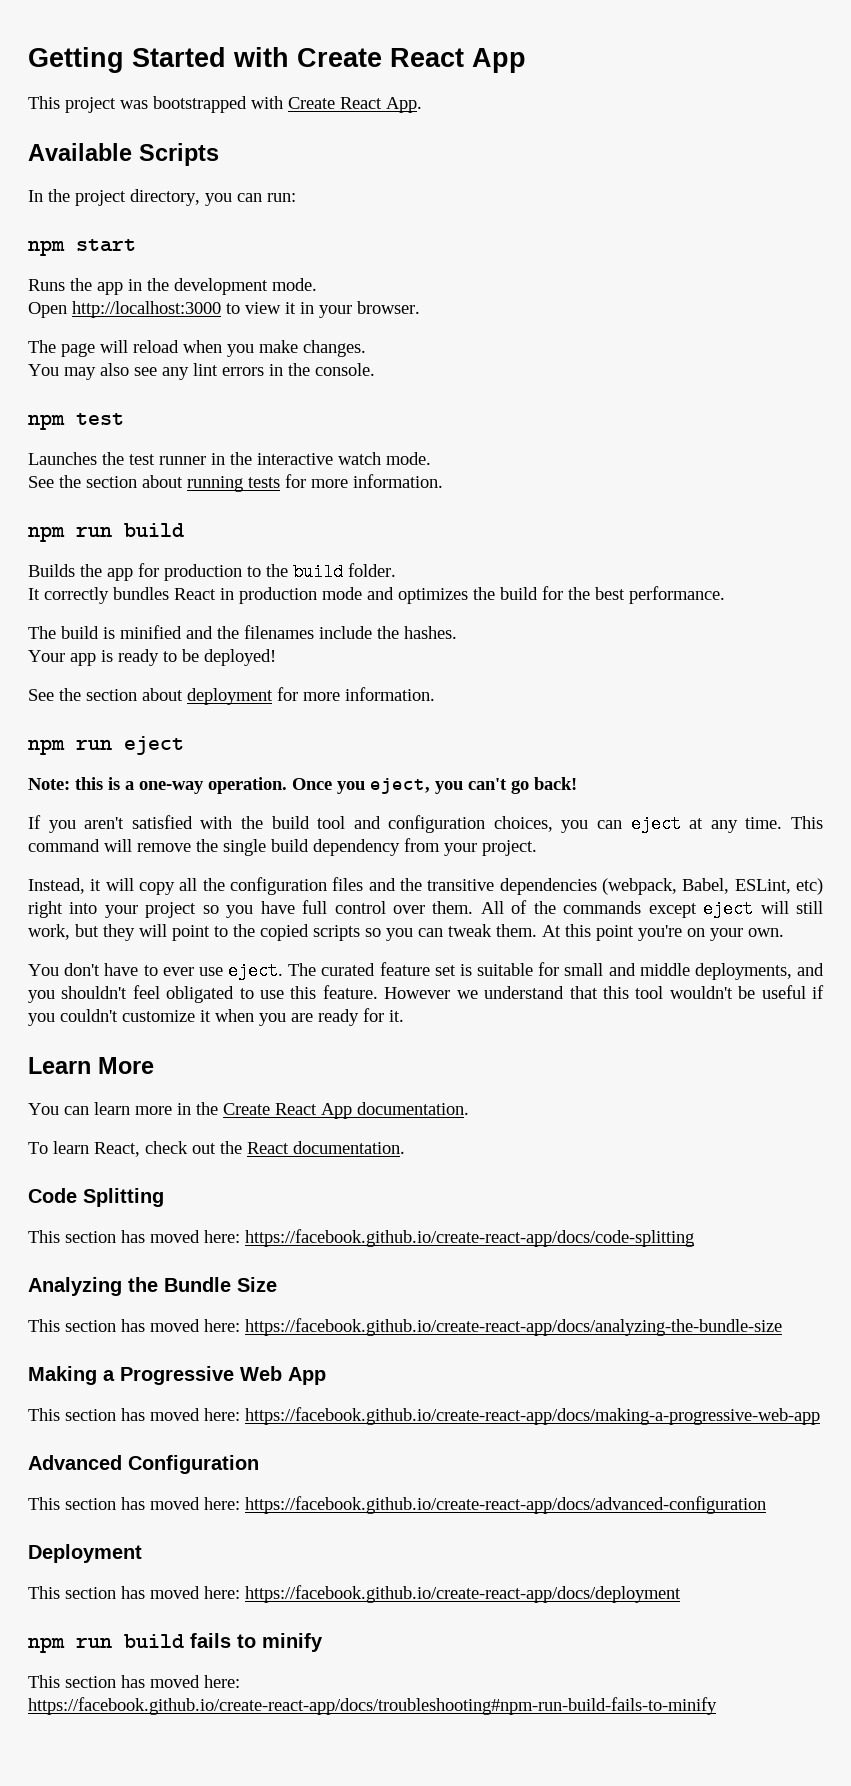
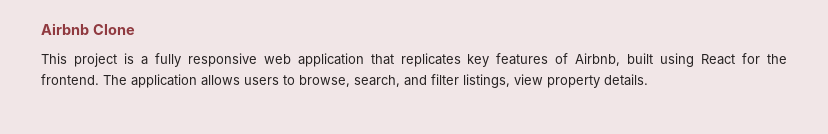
[28,47,526,73] [28,96,422,113] [28,143,219,166] [28,189,296,206] [28,239,136,256] [28,278,317,295] [28,301,420,318] [28,340,366,357] [28,363,375,380] [28,413,124,430] [28,452,431,465] [28,474,443,492] [28,523,184,542] [28,563,396,581] [28,586,725,604] [28,625,457,639] [28,649,276,666] [28,687,435,705] [28,736,184,755] [28,777,577,794] [28,815,824,833] [28,838,537,856] [28,877,823,895] [28,900,824,918] [28,924,784,941] [28,962,824,980] [28,985,824,1003] [28,1008,404,1026] [28,1057,154,1074] [28,1102,469,1119] [28,1141,405,1157] [28,1188,164,1207] [28,1229,694,1247] [28,1277,277,1296] [28,1318,782,1336] [28,1366,326,1385] [28,1407,820,1425] [28,1455,259,1474] [28,1496,766,1514] [28,1544,142,1563] [28,1585,681,1603] [28,1633,323,1653] [28,1675,240,1688] [28,1697,717,1715] Getting Started with Create React App // This project was bootstrapped with Create React App. // Available Scripts // In the project directory, you can run: // npm start // Runs the app in the development mode. // Open http://localhost:3000 to view it in your browser. // The page will reload when you make changes. // You may also see any lint errors in the console. // npm test // Launches the test runner in the interactive watch mode. // See the section about running tests for more information. // npm run build // Builds the app for production to the build folder. // It correctly bundles React in production mode and optimizes the build for the best performance. // The build is minified and the filenames include the hashes. // Your app is ready to be deployed! // See the section about deployment for more information. // npm run eject // Note: this is a one-way operation. Once you eject, you can't go back! // If you aren't satisfied with the build tool and configuration choices, you can eject at any time. This command will remove the single build dependency from your project. // Instead, it will copy all the configuration files and the transitive dependencies (webpack, Babel, ESLint, etc) right into your project so you have full control over them. All of the commands except eject will still work, but they will point to the copied scripts so you can tweak them. At this point you're on your own. // You don't have to ever use eject. The curated feature set is suitable for small and middle deployments, and you shouldn't feel obligated to use this feature. However we understand that this tool wouldn't be useful if you couldn't customize it when you are ready for it. // Learn More // You can learn more in the Create React App documentation. // To learn React, check out the React documentation. // Code Splitting // This section has moved here: https://facebook.github.io/create-react-app/docs/code-splitting // Analyzing the Bundle Size // This section has moved here: https://facebook.github.io/create-react-app/docs/analyzing-the-bundle-size // Making a Progressive Web App // This section has moved here: https://facebook.github.io/create-react-app/docs/making-a-progressive-web-app // Advanced Configuration // This section has moved here: https://facebook.github.io/create-react-app/docs/advanced-configuration // Deployment // This section has moved here: https://facebook.github.io/create-react-app/docs/deployment // npm run build fails to minify // This section has moved here: https://facebook.github.io/create-react-app/docs/troubleshooting#npm-run-build-fails-to-minify -> [41,23,135,35] [41,53,788,67] [41,74,648,88] Airbnb Clone // This project is a fully responsive web application that replicates key features of Airbnb, built using React for the frontend. The application allows users to browse, search, and filter listings, view property details.

